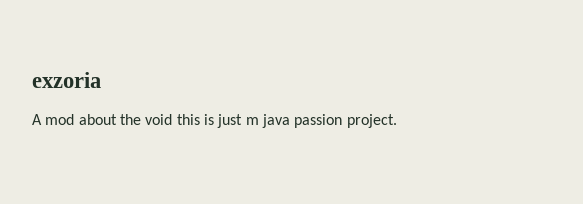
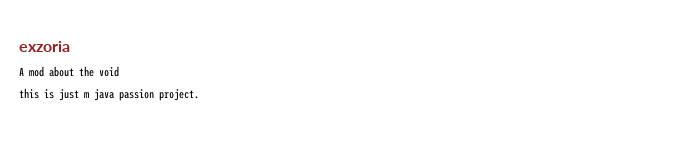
(173, 119) none -> (119, 71) //

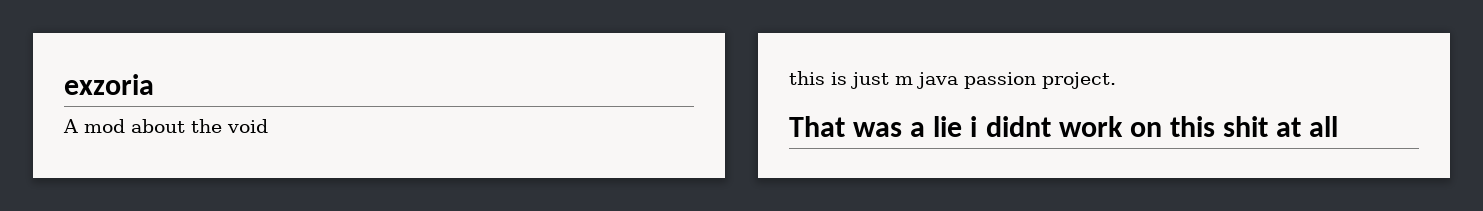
(199, 95) none -> [789,116,1339,137] // That was a lie i didnt work on this shit at all

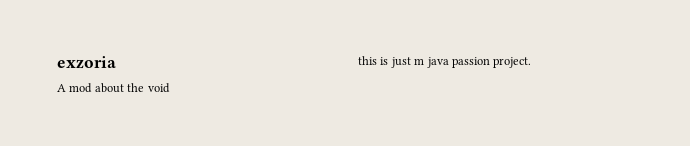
[789,116,1339,137] // That was a lie i didnt work on this shit at all -> (532, 62) none

